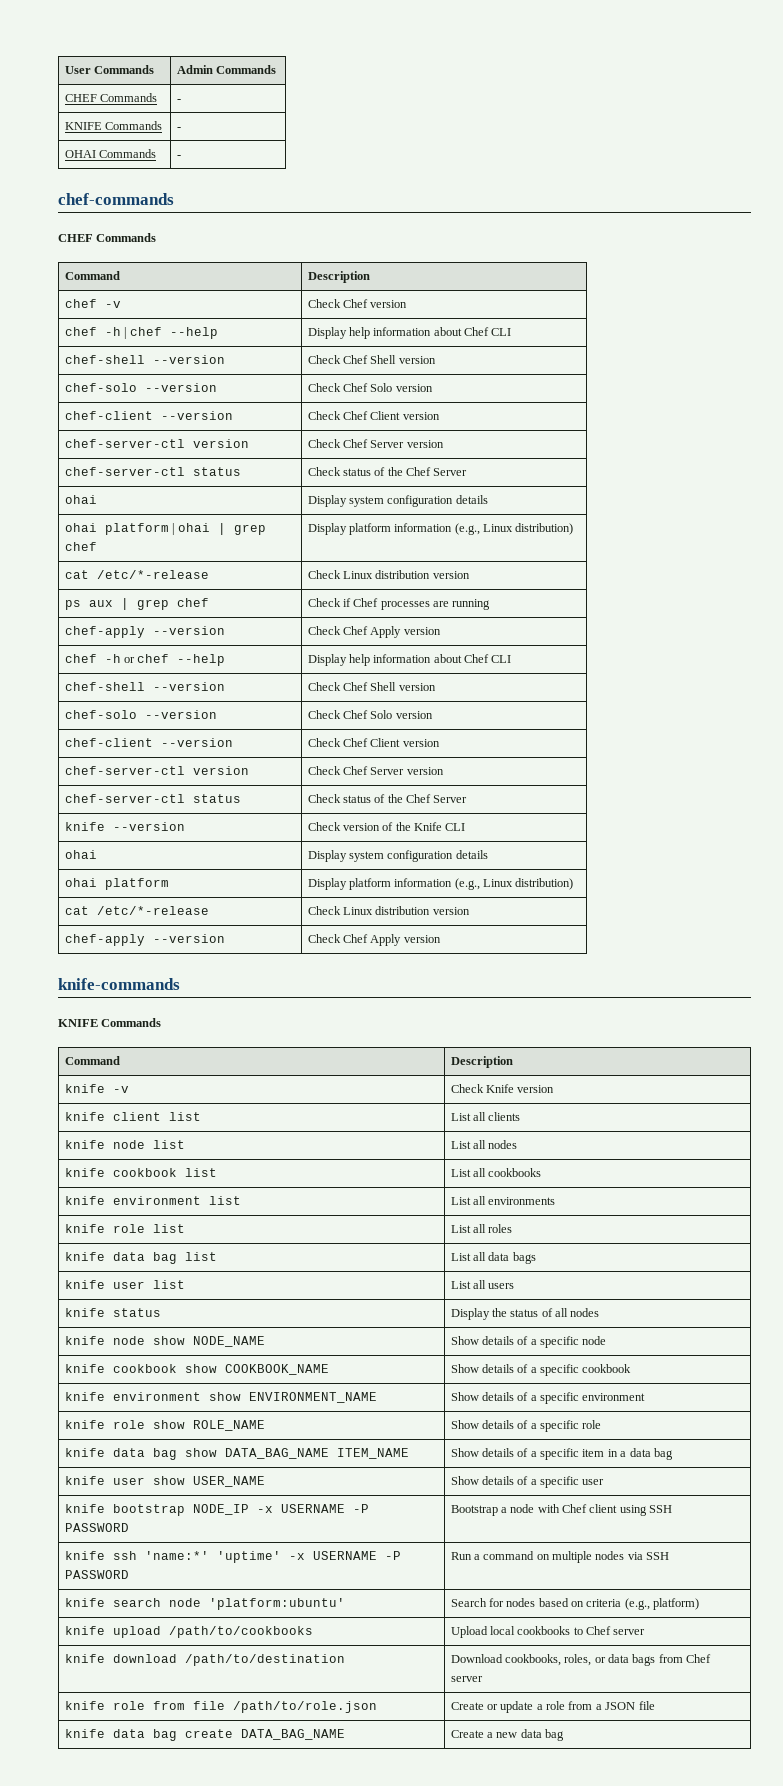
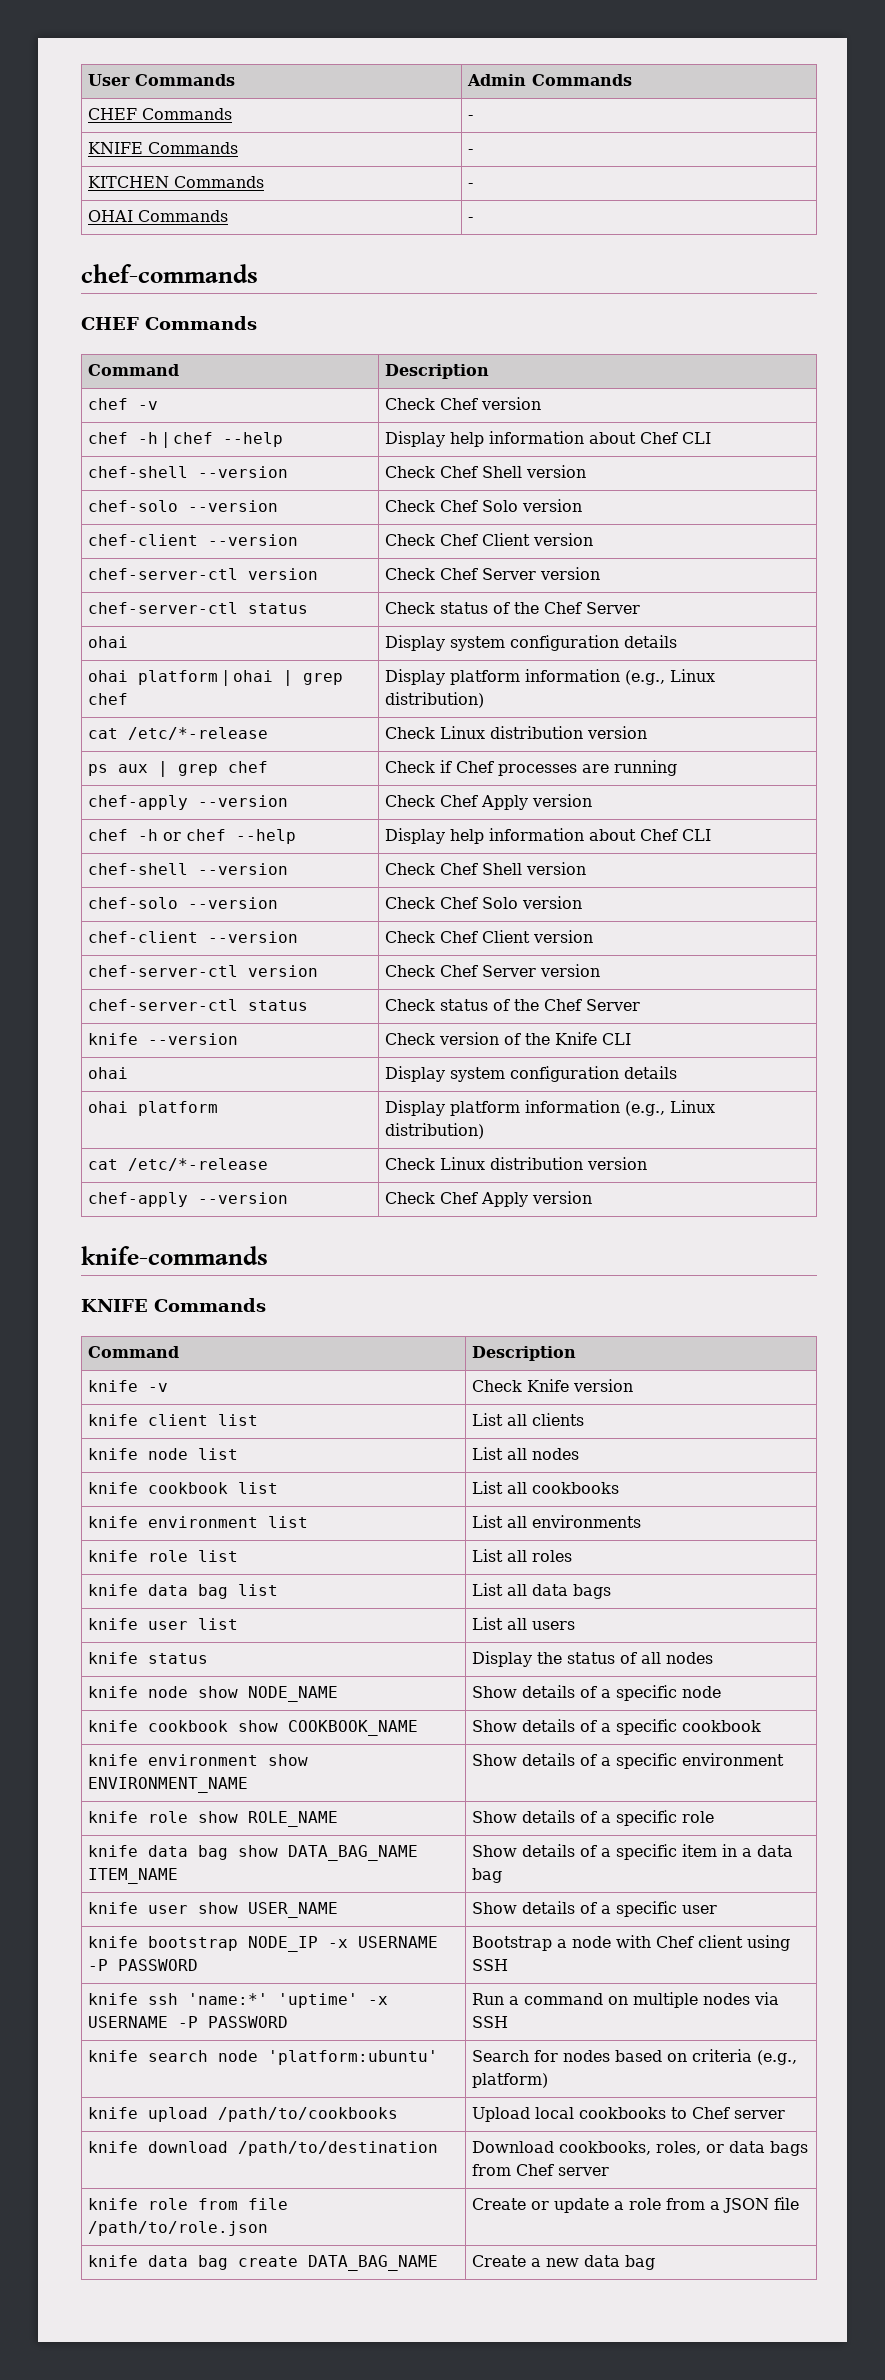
(181, 128) none -> [88,176,265,188] [468,183,474,188] // KITCHEN Commands | -

